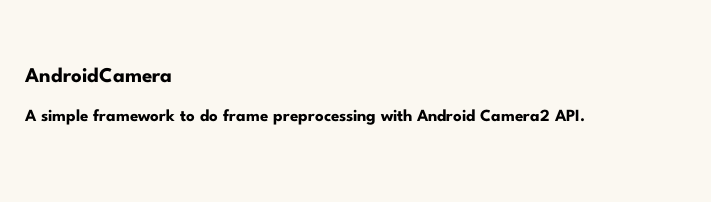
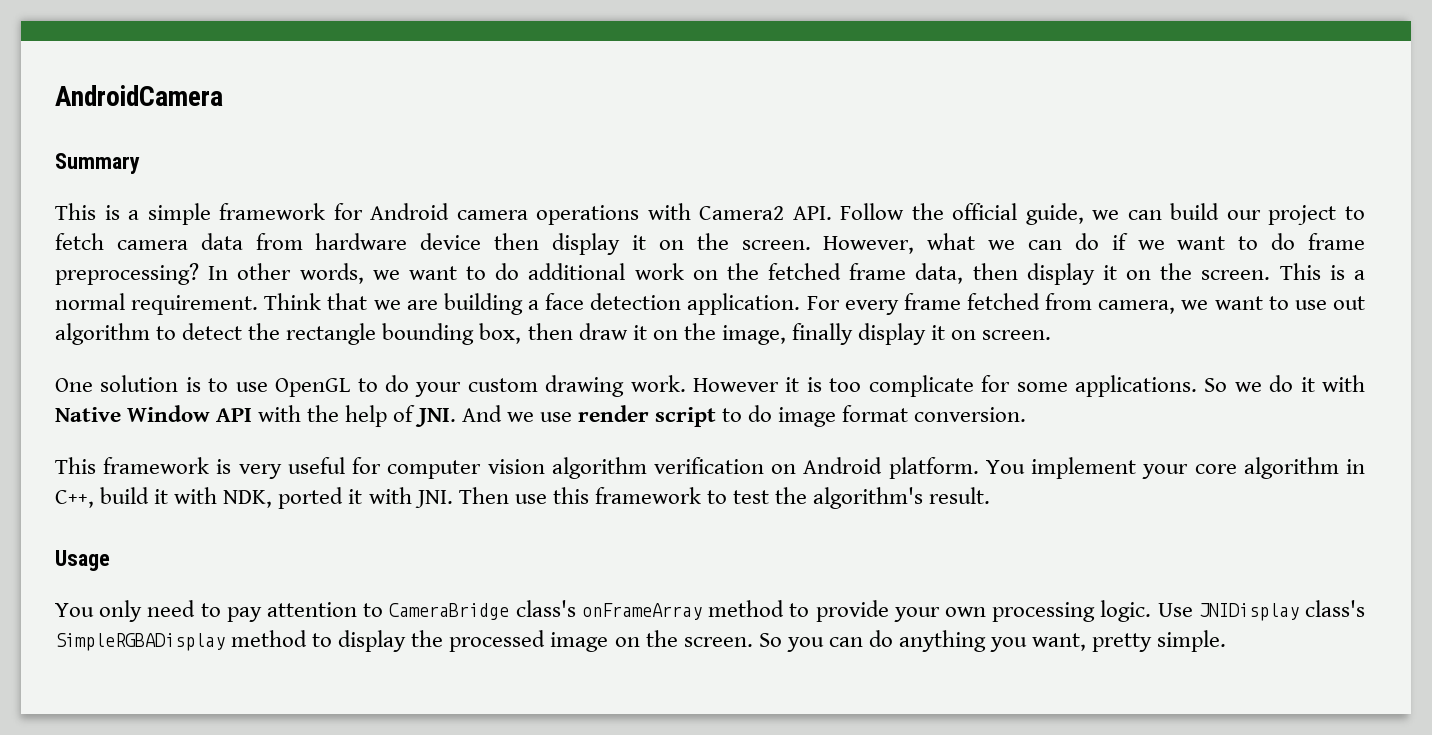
[24,109,585,125] A simple framework to do frame preprocessing with Android Camera2 API. -> [55,153,140,174] [55,203,1366,225] [55,233,1365,255] [55,263,1365,285] [55,293,1365,315] [55,323,1052,345] [55,375,1366,397] [55,405,1027,427] [55,457,1365,479] [55,487,991,509] [55,550,110,571] [55,600,1365,622] [55,630,1227,652] Summary // This is a simple framework for Android camera operations with Camera2 API. Follow the official guide, we can build our project to fetch camera data from hardware device then display it on the screen. However, what we can do if we want to do frame preprocessing? In other words, we want to do additional work on the fetched frame data, then display it on the screen. This is a normal requirement. Think that we are building a face detection application. For every frame fetched from camera, we want to use out algorithm to detect the rectangle bounding box, then draw it on the image, finally display it on screen. // One solution is to use OpenGL to do your custom drawing work. However it is too complicate for some applications. So we do it with Native Window API with the help of JNI. And we use render script to do image format conversion. // This framework is very useful for computer vision algorithm verification on Android platform. You implement your core algorithm in C++, build it with NDK, ported it with JNI. Then use this framework to test the algorithm's result. // Usage // You only need to pay attention to CameraBridge class's onFrameArray method to provide your own processing logic. Use JNIDisplay class's SimpleRGBADisplay method to display the processed image on the screen. So you can do anything you want, pretty simple.

